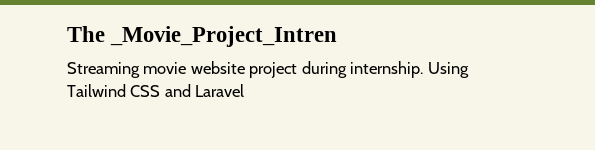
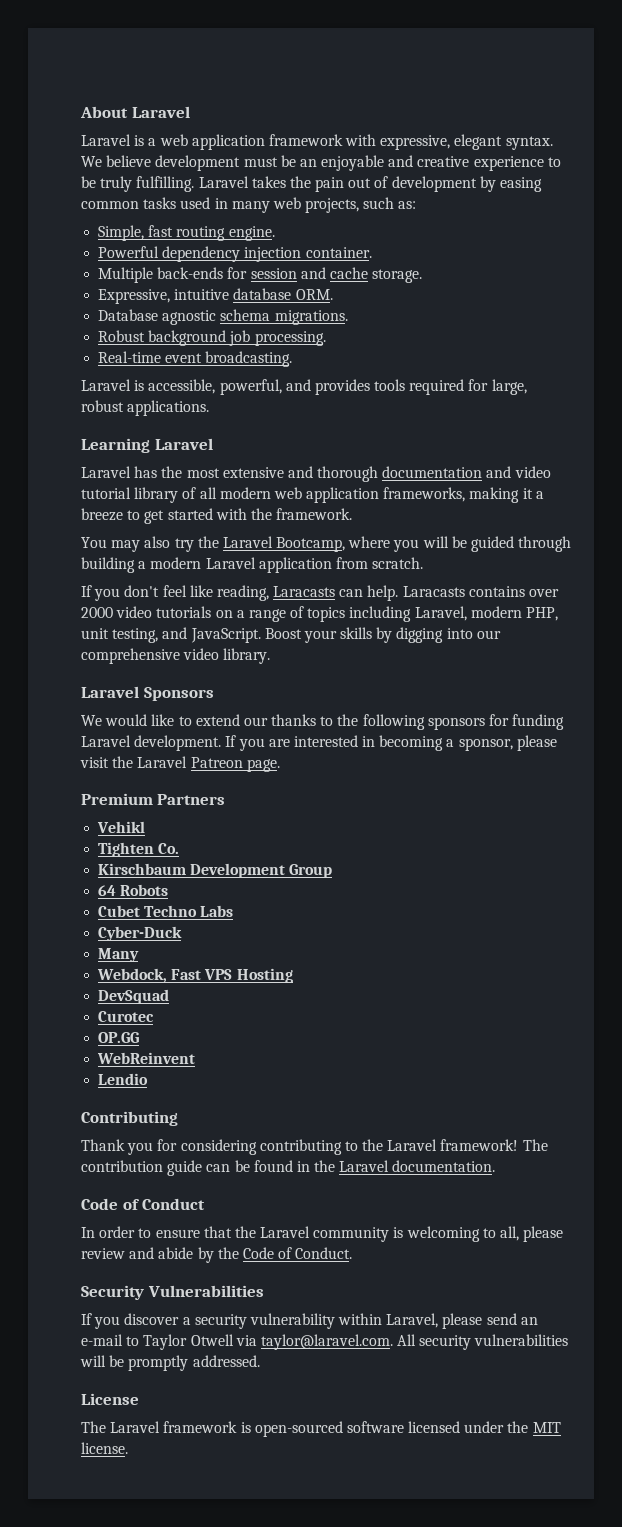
[67,26,338,47] [67,61,469,78] [67,84,245,97] The _Movie_Project_Intren // Streaming movie website project during internship. Using Tailwind CSS and Laravel -> [80,106,190,118] [81,134,553,150] [81,155,561,171] [81,176,543,192] [81,197,417,213] [98,225,275,241] [98,246,372,262] [98,267,423,283] [98,288,333,304] [98,309,348,325] [98,330,326,346] [98,351,293,367] [81,379,527,395] [81,400,210,416] [81,438,213,453] [81,466,551,482] [81,487,544,503] [81,508,353,524] [81,536,572,552] [81,557,424,573] [81,585,560,601] [81,606,559,622] [81,627,501,643] [81,648,271,664] [81,686,214,701] [81,714,565,730] [81,735,557,751] [80,756,280,772] [81,793,226,805] [97,821,146,833] [98,842,180,857] [98,863,333,878] [98,884,169,896] [98,905,234,917] [98,926,183,941] [98,948,140,962] [97,968,293,983] [98,989,170,1004] [98,1011,155,1022] [98,1032,140,1043] [97,1052,196,1064] [98,1073,149,1085] [81,1111,178,1126] [81,1139,548,1155] [81,1160,496,1176] [81,1198,206,1210] [81,1226,564,1242] [81,1247,353,1263] [81,1285,264,1300] [81,1313,538,1329] [81,1334,569,1350] [80,1355,260,1371] [81,1393,139,1405] [81,1421,561,1437] [81,1442,128,1454] About Laravel // Laravel is a web application framework with expressive, elegant syntax. We believe development must be an enjoyable and creative experience to be truly fulfilling. Laravel takes the pain out of development by easing common tasks used in many web projects, such as: // Simple, fast routing engine. // Powerful dependency injection container. // Multiple back-ends for session and cache storage. // Expressive, intuitive database ORM. // Database agnostic schema migrations. // Robust background job processing. // Real-time event broadcasting. // Laravel is accessible, powerful, and provides tools required for large, robust applications. // Learning Laravel // Laravel has the most extensive and thorough documentation and video tutorial library of all modern web application frameworks, making it a breeze to get started with the framework. // You may also try the Laravel Bootcamp, where you will be guided through building a modern Laravel application from scratch. // If you don't feel like reading, Laracasts can help. Laracasts contains over 2000 video tutorials on a range of topics including Laravel, modern PHP, unit testing, and JavaScript. Boost your skills by digging into our comprehensive video library. // Laravel Sponsors // We would like to extend our thanks to the following sponsors for funding Laravel development. If you are interested in becoming a sponsor, please visit the Laravel Patreon page. // Premium Partners // Vehikl // Tighten Co. // Kirschbaum Development Group // 64 Robots // Cubet Techno Labs // Cyber-Duck // Many // Webdock, Fast VPS Hosting // DevSquad // Curotec // OP.GG // WebReinvent // Lendio // Contributing // Thank you for considering contributing to the Laravel framework! The contribution guide can be found in the Laravel documentation. // Code of Conduct // In order to ensure that the Laravel community is welcoming to all, please review and abide by the Code of Conduct. // Security Vulnerabilities // If you discover a security vulnerability within Laravel, please send an e-mail to Taylor Otwell via taylor@laravel.com. All security vulnerabilities will be promptly addressed. // License // The Laravel framework is open-sourced software licensed under the MIT license.

